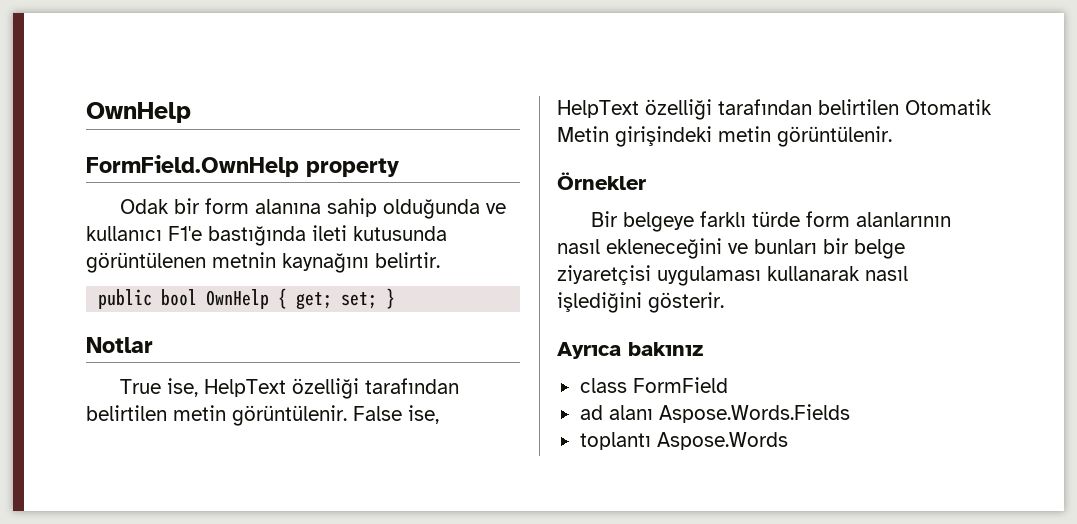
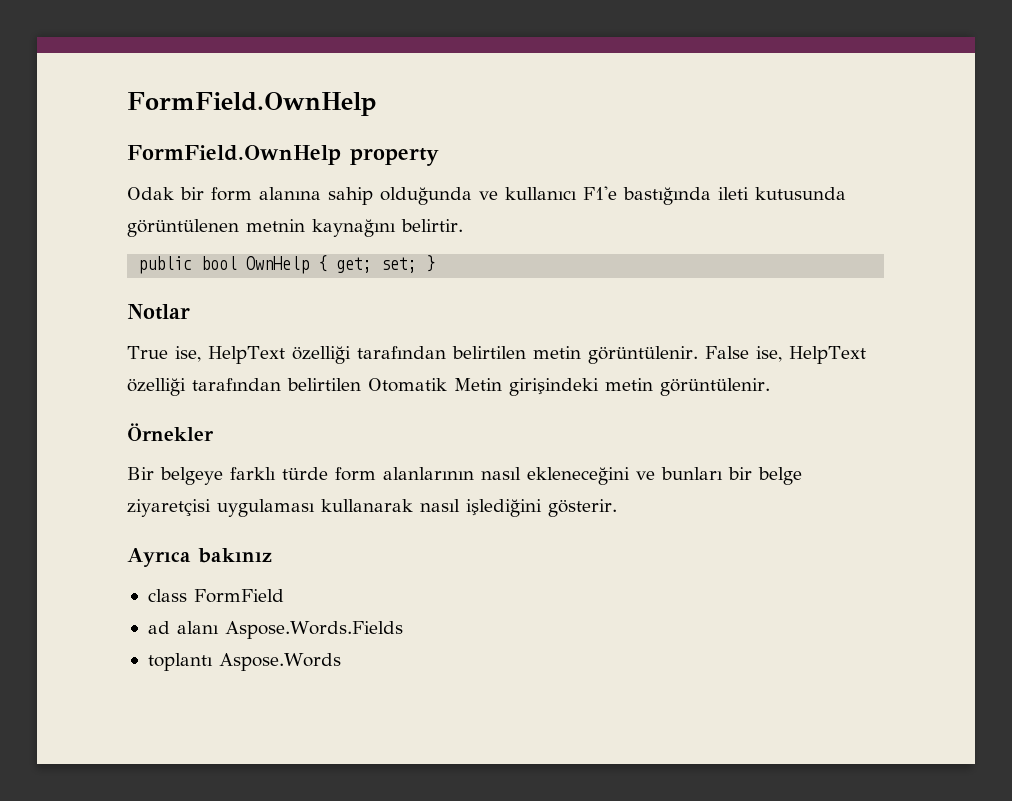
[86,102,191,123] OwnHelp -> [127,92,377,116] FormField.OwnHelp

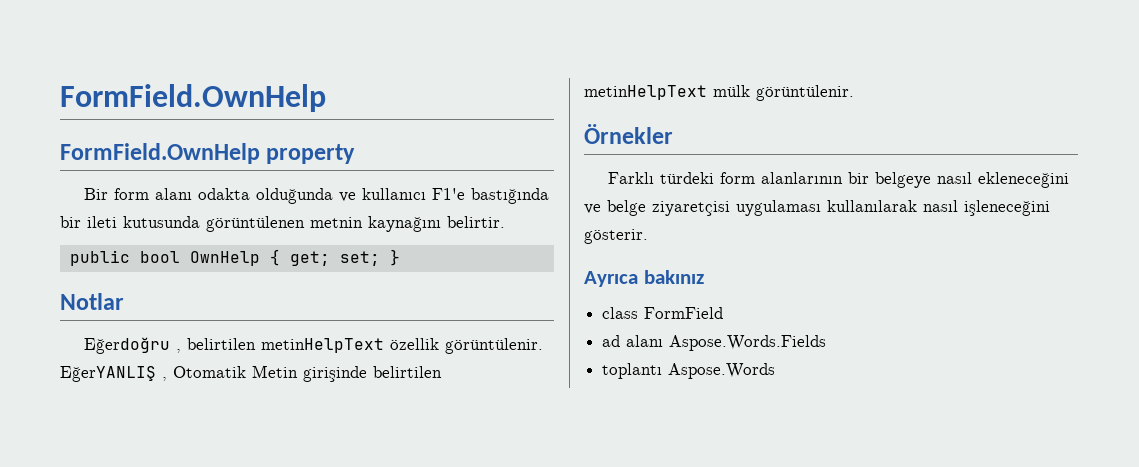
[127,187,373,205] Odak bir form alanına sahip -> [83,188,250,200] Bir form alanı odakta
(711, 196) none -> [60,216,81,228] bir
[127,346,866,364] [127,378,770,396] [127,423,214,441] [127,467,474,485] True ise, HelpText özelliği tarafından belirtilen metin görüntülenir. False ise, HelpText özelliği tarafından belirtilen Otomatik Metin girişindeki metin görüntülenir. // Örnekler // Bir belgeye farklı türde form alanlarının -> [83,337,543,354] [60,365,442,382] [584,85,854,101] [584,124,673,144] [607,172,931,188] Eğerdoğru , belirtilen metinHelpText özellik görüntülenir. EğerYANLIŞ , Otomatik Metin girişinde belirtilen metinHelpText mülk görüntülenir. // Örnekler // Farklı türdeki form alanlarının bir belgeye
[661,467,752,480] bunları bir -> (601, 209) none
[321,499,542,517] kullanarak nasıl işlediğini -> [827,200,1050,216] kullanılarak nasıl işleneceğini

